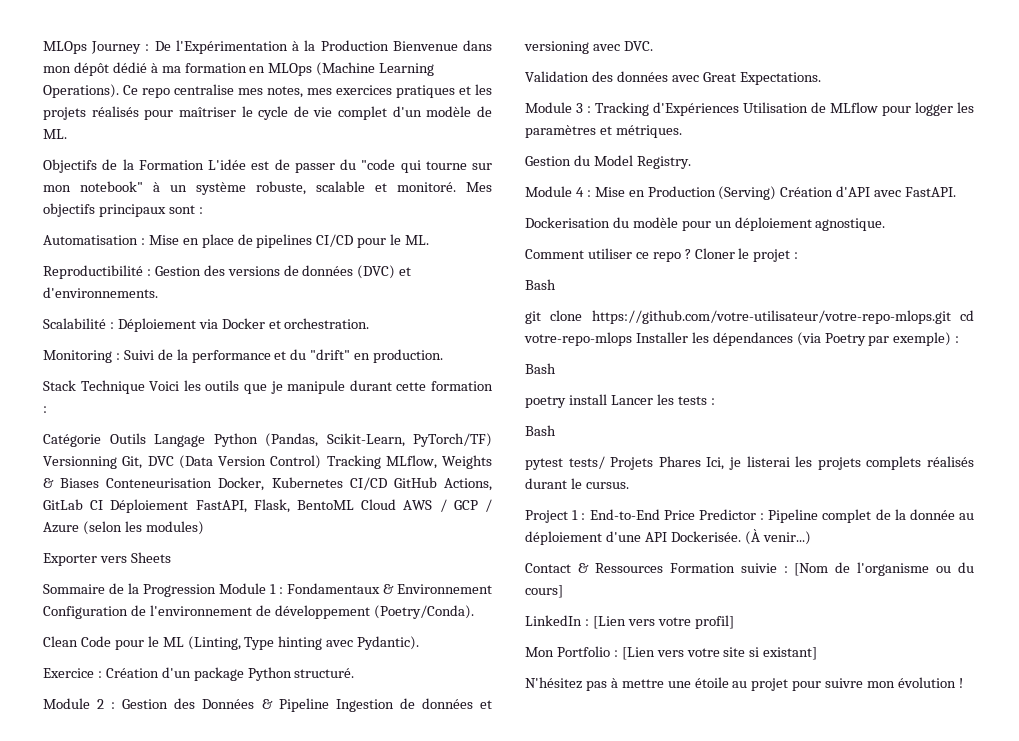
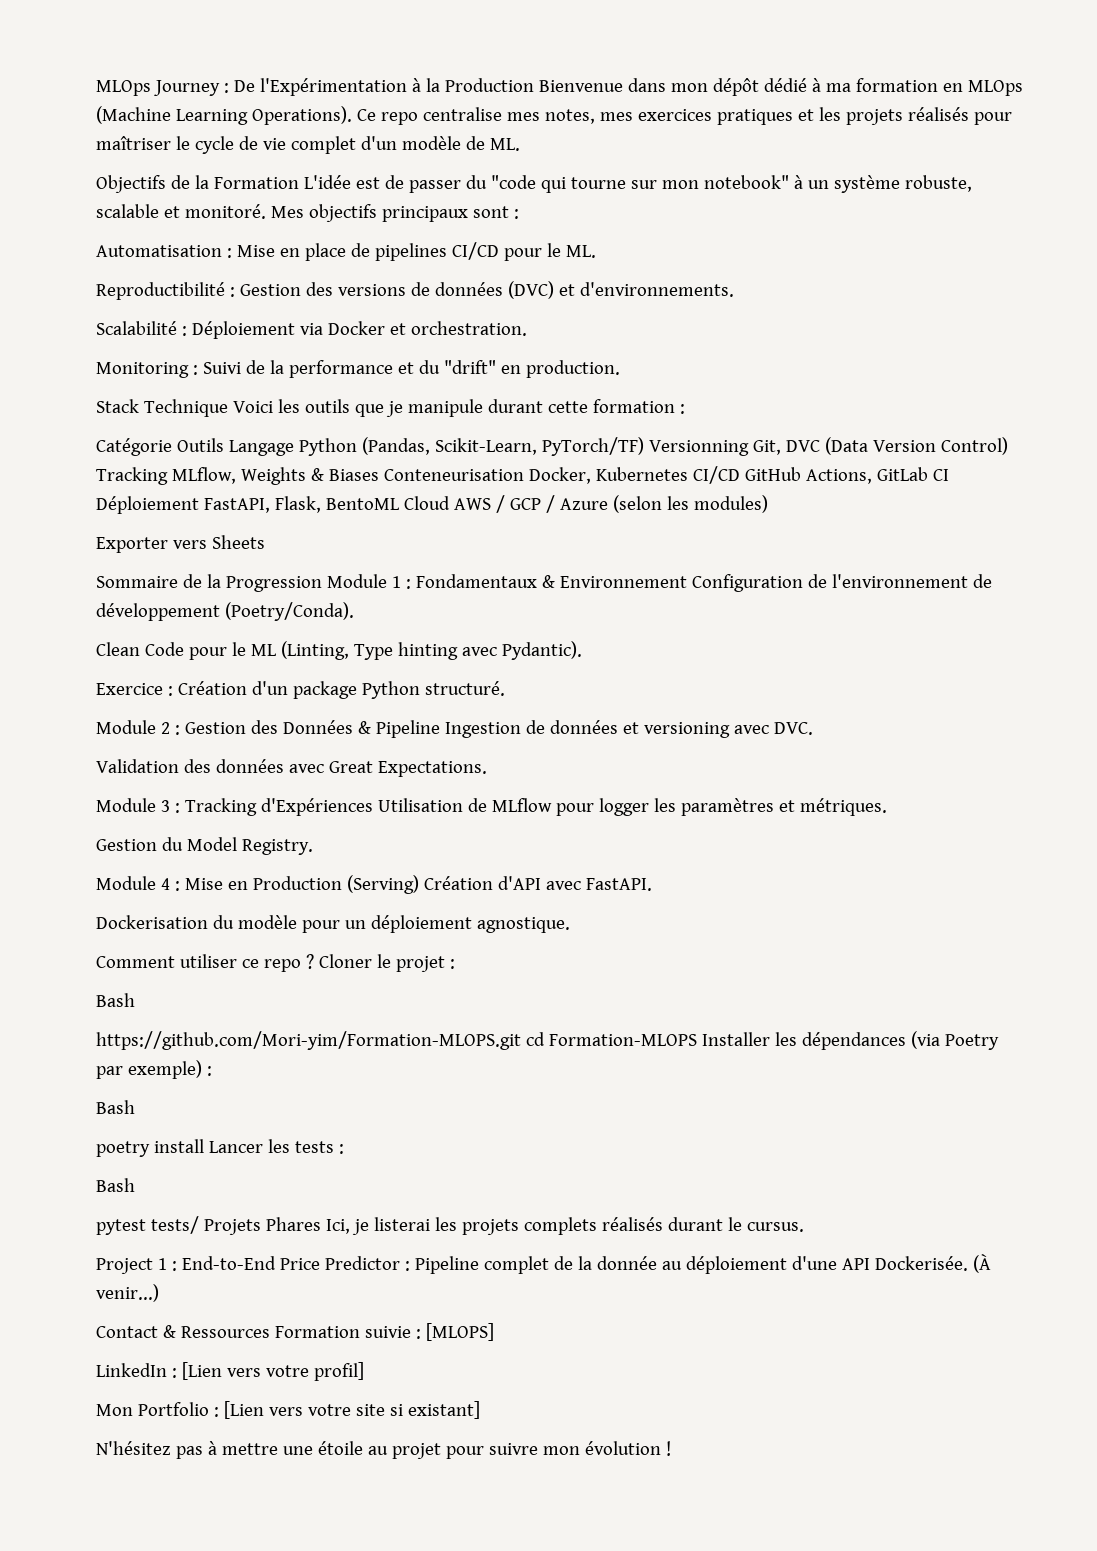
[525,310,974,324] [524,332,632,346] git clone https://github.com/votre-utilisateur/votre-repo-mlops.git cd votre-repo-mlops -> [96,1031,697,1050] https://github.com/Mori-yim/Formation-MLOPS.git cd Formation-MLOPS
[794,562,974,576] [525,585,563,598] [Nom de l'organisme ou du cours] -> [425,1323,494,1341] [MLOPS]

